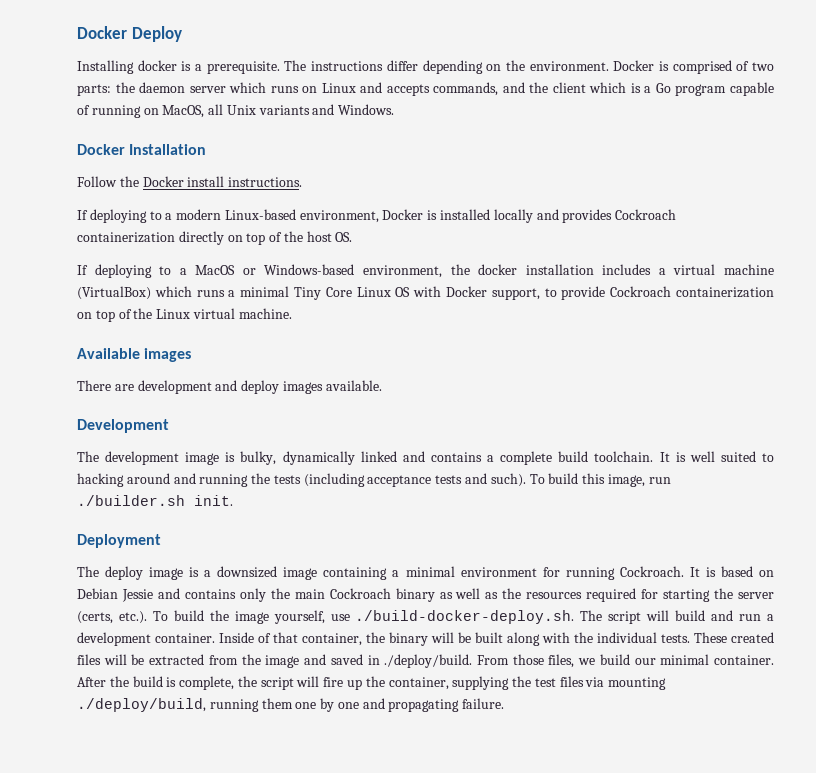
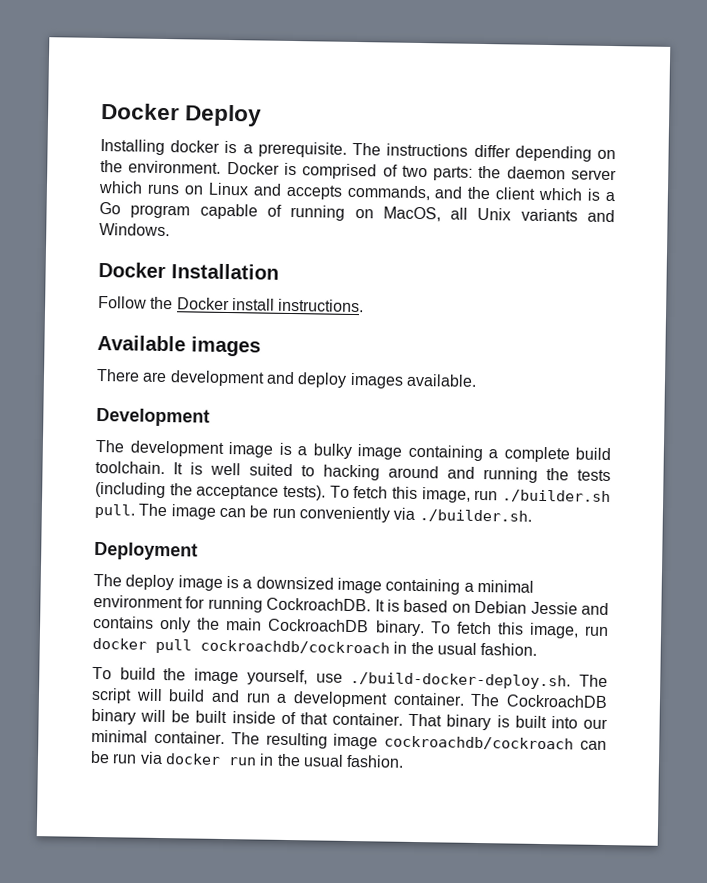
[77,209,677,223] [77,231,353,245] [77,264,774,278] [77,286,774,300] [77,308,292,322] // If deploying to a modern Linux-based environment, Docker is installed locally and provides Cockroach containerization directly on top of the host OS. // If deploying to a MacOS or Windows-based environment, the docker installation includes a virtual machine (VirtualBox) which runs a minimal Tiny Core Linux OS with Docker support, to provide Cockroach containerization on top of the Linux virtual machine. -> (365, 305) none
[240,451,482,465] bulky, dynamically linked and contains -> [297,443,483,462] a bulky image containing
[367,473,671,487] [77,495,233,506] acceptance tests and such). To build this image, run ./builder.sh init. -> [169,483,611,504] [94,503,532,523] the acceptance tests). To fetch this image, run ./builder.sh pull. The image can be run conveniently via ./builder.sh.
[619,566,684,577] Cockroach. -> [266,597,372,612] CockroachDB.
[329,588,775,602] [77,611,147,624] Cockroach binary as well as the resources required for starting the server (certs, etc.). -> [268,618,610,639] [92,637,538,656] CockroachDB binary. To fetch this image, run docker pull cockroachdb/cockroach in the usual fashion. //
[219,632,774,646] [77,654,774,668] [77,676,667,690] [77,698,505,712] Inside of that container, the binary will be built along with the individual tests. These created files will be extracted from the image and saved in ./deploy/build. From those files, we build our minimal container. After the build is complete, the script will fire up the container, supplying the test files via mounting ./deploy/build, running them one by one and propagating failure. -> [470,693,608,709] [91,708,608,731] [91,729,607,751] [90,750,405,768] The CockroachDB binary will be built inside of that container. That binary is built into our minimal container. The resulting image cockroachdb/cockroach can be run via docker run in the usual fashion.

